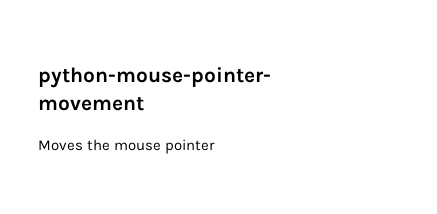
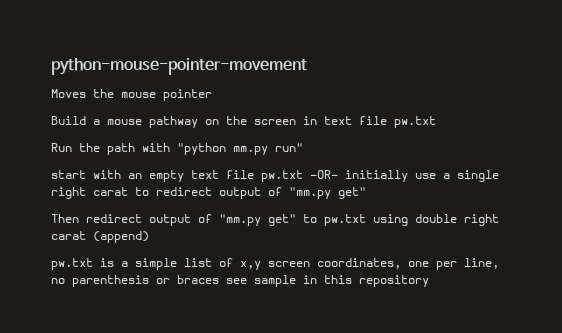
(216, 146) none -> [51,116,436,128] [51,143,303,155] [51,170,499,182] [51,187,366,199] [51,214,499,226] [51,231,149,243] [51,258,499,270] [51,275,429,287] // Build a mouse pathway on the screen in text file pw.txt // Run the path with "python mm.py run" // start with an empty text file pw.txt -OR- initially use a single right carat to redirect output of "mm.py get" // Then redirect output of "mm.py get" to pw.txt using double right carat (append) // pw.txt is a simple list of x,y screen coordinates, one per line, no parenthesis or braces see sample in this repository

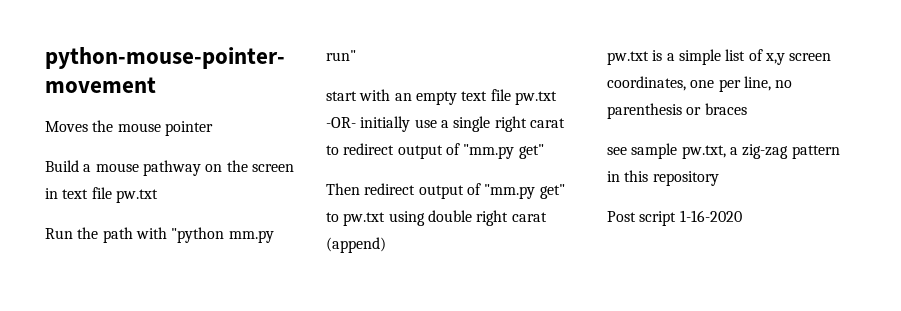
(219, 279) none -> (747, 109) //
(296, 281) none -> [681,144,840,159] pw.txt, a zig-zag pattern
(429, 281) none -> [607,210,742,226] // Post script 1-16-2020

